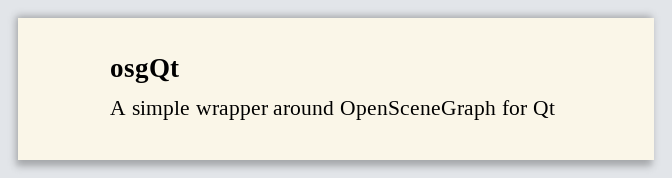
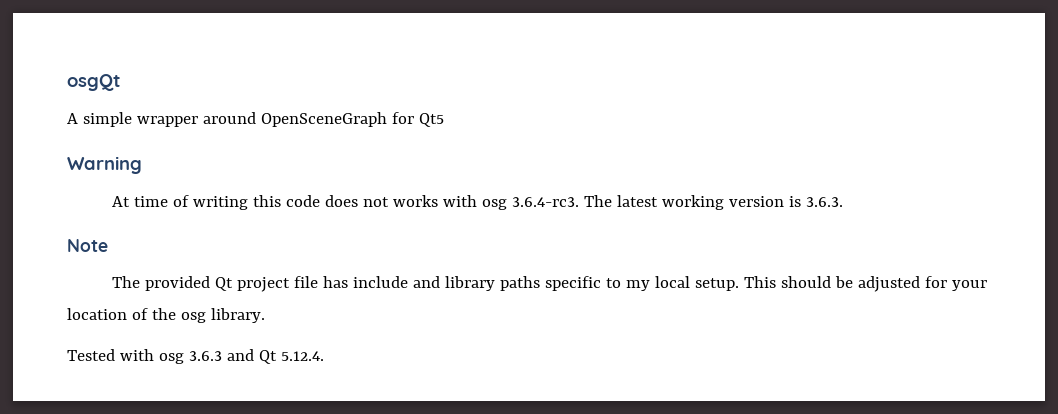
[532,101,555,118] Qt -> [418,113,444,127] [67,156,142,174] [111,195,843,210] [67,239,108,252] [111,276,987,292] [67,308,265,323] [67,349,324,364] Qt5 // Warning // At time of writing this code does not works with osg 3.6.4-rc3. The latest working version is 3.6.3. // Note // The provided Qt project file has include and library paths specific to my local setup. This should be adjusted for your location of the osg library. // Tested with osg 3.6.3 and Qt 5.12.4.

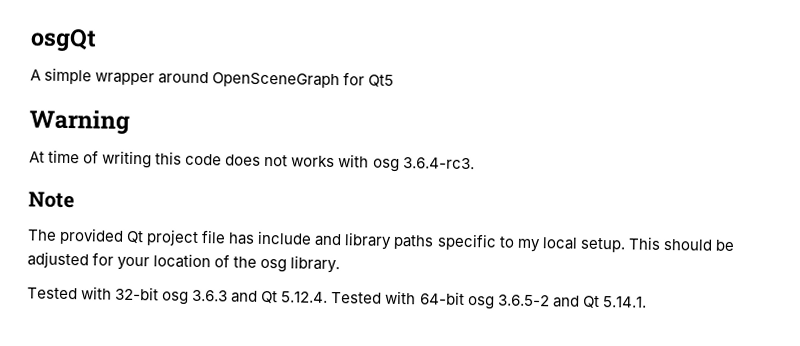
[583,195,843,210] The latest working version is 3.6.3. -> (475, 163) none
(154, 355) none -> [115,286,160,301] 32-bit
(324, 356) none -> [331,290,647,310] Tested with 64-bit osg 3.6.5-2 and Qt 5.14.1.

